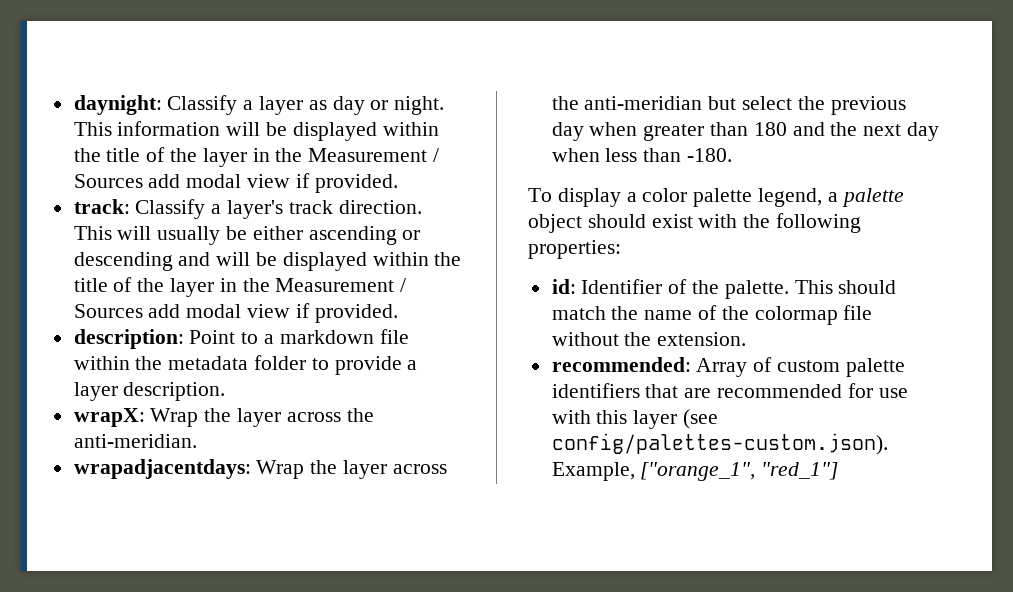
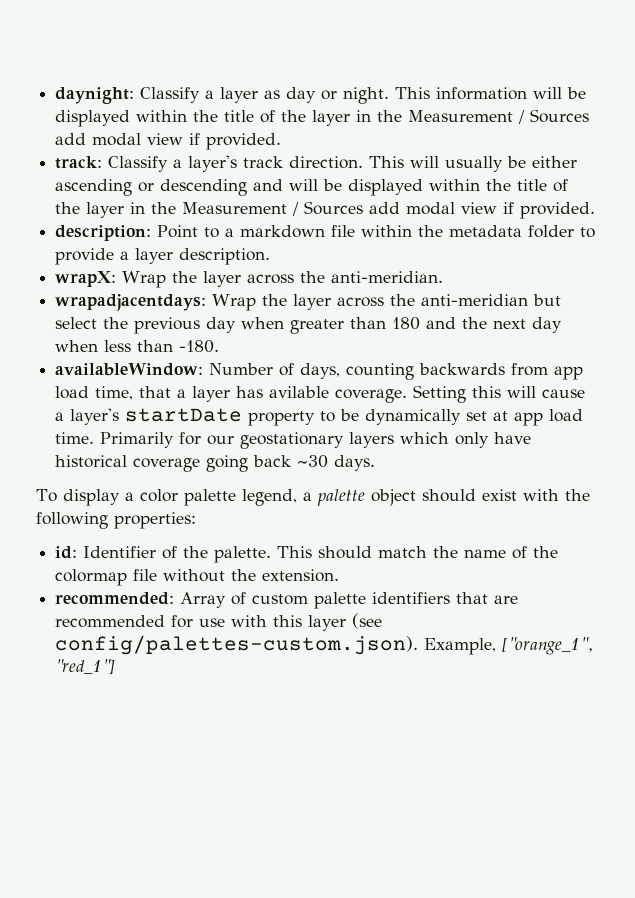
(733, 155) none -> [55,363,584,380] [55,385,586,403] [55,408,584,426] [55,432,532,449] [55,455,376,472] // availableWindow: Number of days, counting backwards from app load time, that a layer has avilable coverage. Setting this will cause a layer's startDate property to be dynamically set at app load time. Primarily for our geostationary layers which only have historical coverage going back ~30 days.

